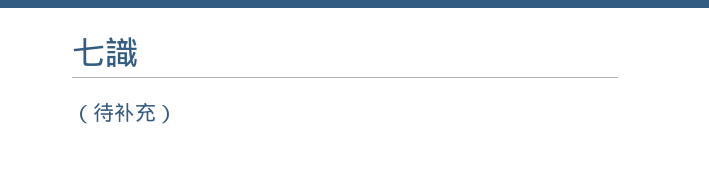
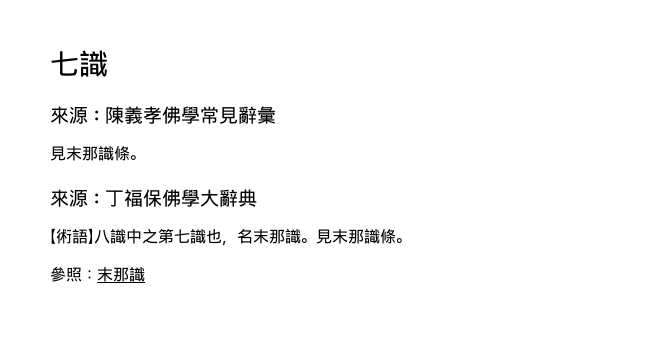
[72,102,177,124] （待补充） -> [50,106,276,124] [50,146,145,161] [50,189,257,207] [50,228,411,246] [50,266,145,282] 來源：陳義孝佛學常見辭彙 // 見末那識條。 // 來源：丁福保佛學大辭典 // 【術語】八識中之第七識也，名末那識。見末那識條。 // 參照：末那識

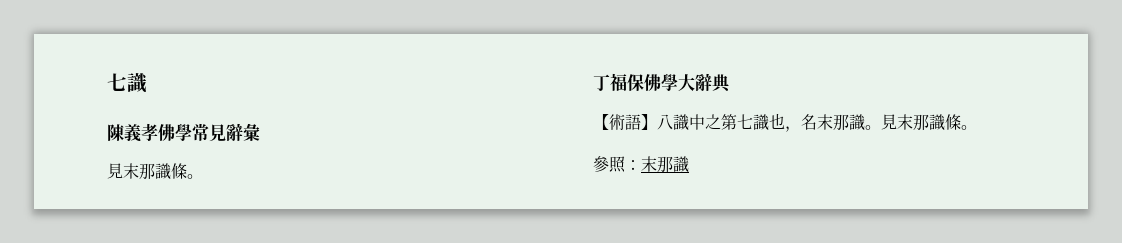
[50,106,105,124] 來源： -> (148, 83) none
[50,189,105,207] 來源： -> (203, 176) none

